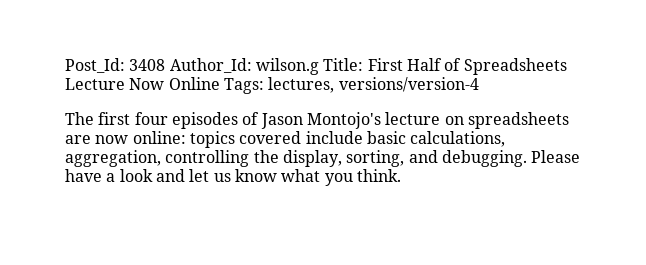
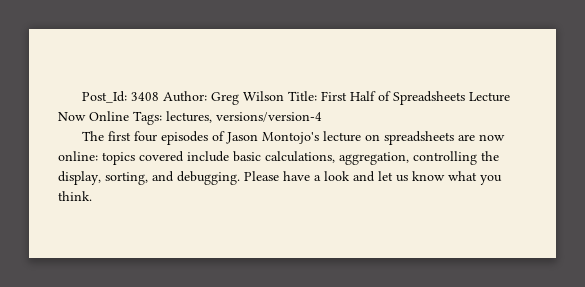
[169,58,319,75] Author_Id: wilson.g -> [163,91,285,105] Author: Greg Wilson

